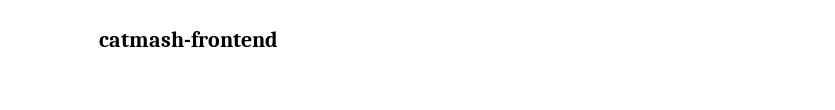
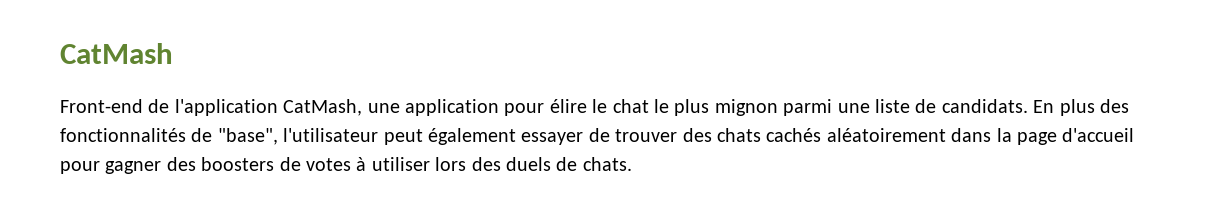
[99,31,278,47] catmash-frontend -> [60,43,173,64] [60,99,1129,116] [60,128,1135,145] [60,157,632,174] CatMash // Front-end de l'application CatMash, une application pour élire le chat le plus mignon parmi une liste de candidats. En plus des fonctionnalités de "base", l'utilisateur peut également essayer de trouver des chats cachés aléatoirement dans la page d'accueil pour gagner des boosters de votes à utiliser lors des duels de chats.

